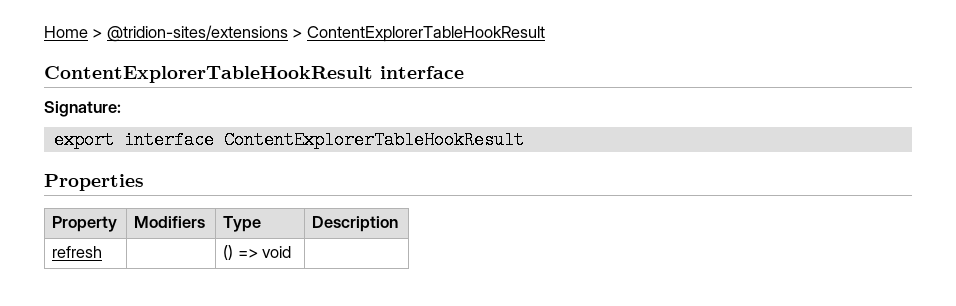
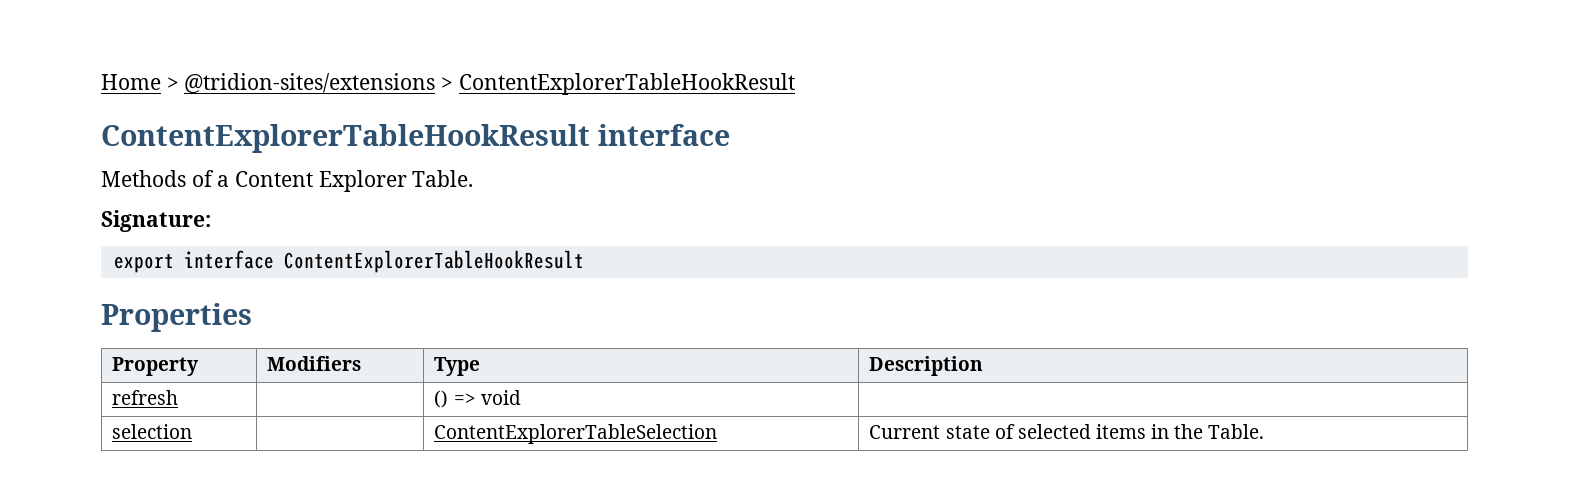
(464, 72) none -> [101,170,474,192] // Methods of a Content Explorer Table.
(292, 252) none -> [112,424,193,439] [434,424,718,444] [869,424,1265,439] // selection | | ContentExplorerTableSelection | Current state of selected items in the Table.

